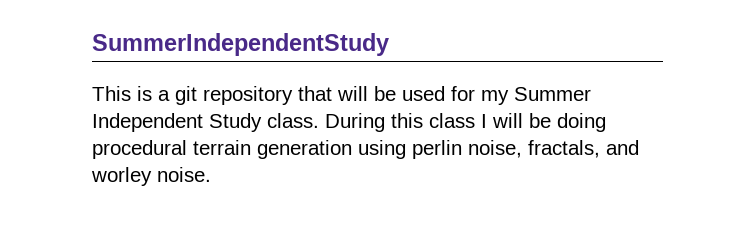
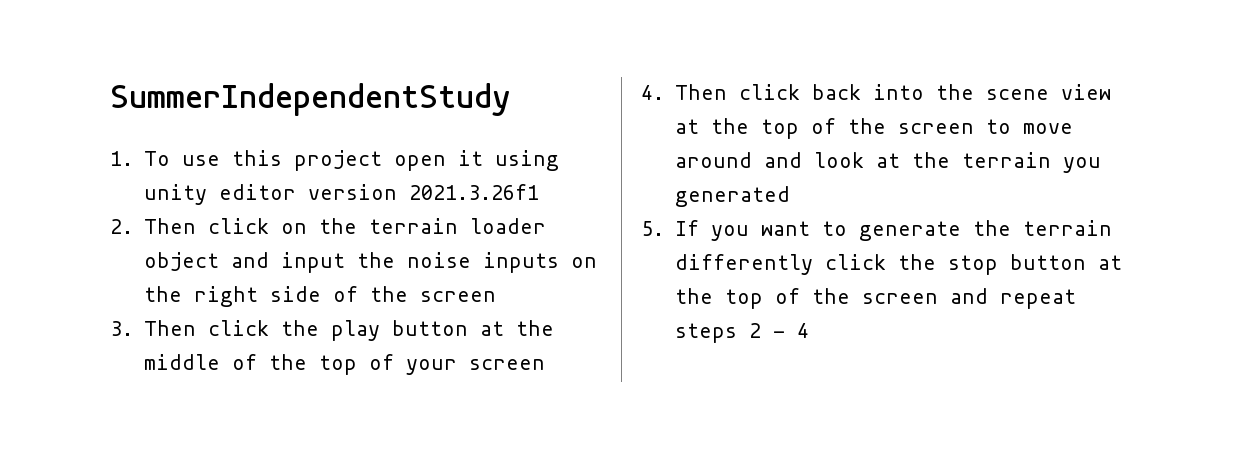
[92,86,591,105] [92,113,606,132] [92,140,639,159] [91,167,211,186] This is a git repository that will be used for my Summer Independent Study class. During this class I will be doing procedural terrain generation using perlin noise, fractals, and worley noise. -> [110,150,559,171] [143,184,539,205] [110,218,546,234] [143,252,597,273] [143,286,496,307] [110,320,554,341] [143,354,545,375] [641,84,1111,100] [674,118,1073,139] [674,152,1101,173] [674,186,790,207] [641,220,1112,241] [674,254,1122,275] [674,288,1076,309] [674,323,809,343] 1. To use this project open it using unity editor version 2021.3.26f1 // 2. Then click on the terrain loader object and input the noise inputs on the right side of the screen // 3. Then click the play button at the middle of the top of your screen // 4. Then click back into the scene view at the top of the screen to move around and look at the terrain you generated // 5. If you want to generate the terrain differently click the stop button at the top of the screen and repeat steps 2 - 4

